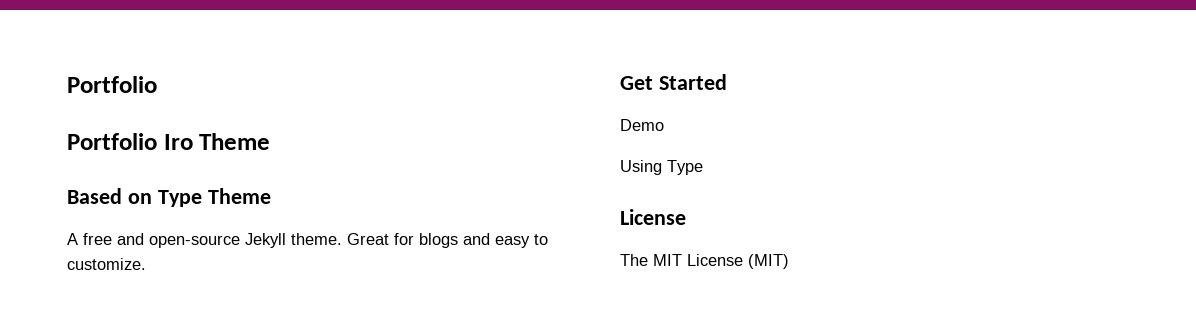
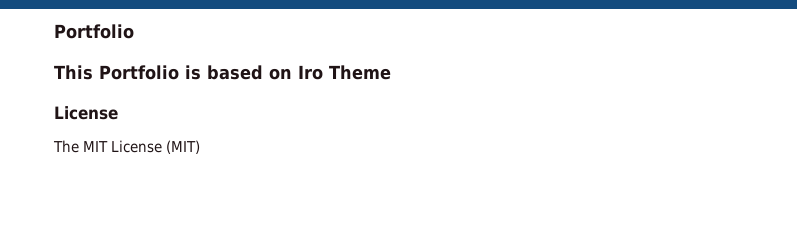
[67,133,271,150] [67,188,271,207] [67,233,548,248] [67,258,146,270] [620,74,727,90] [620,119,664,131] [620,160,703,175] Portfolio Iro Theme // Based on Type Theme // A free and open-source Jekyll theme. Great for blogs and easy to customize. // Get Started // Demo // Using Type -> [54,65,391,80] This Portfolio is based on Iro Theme

